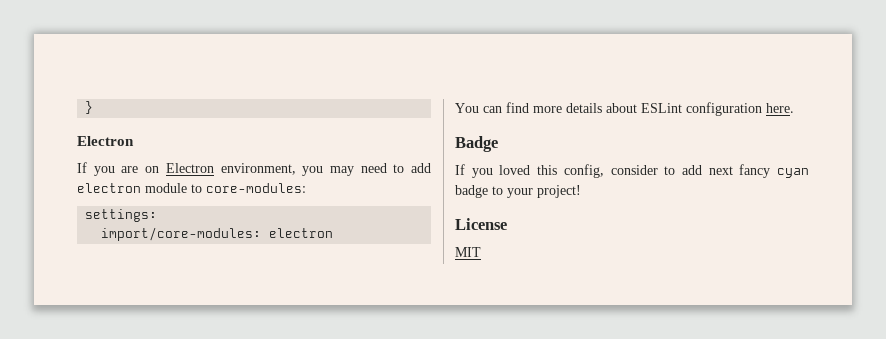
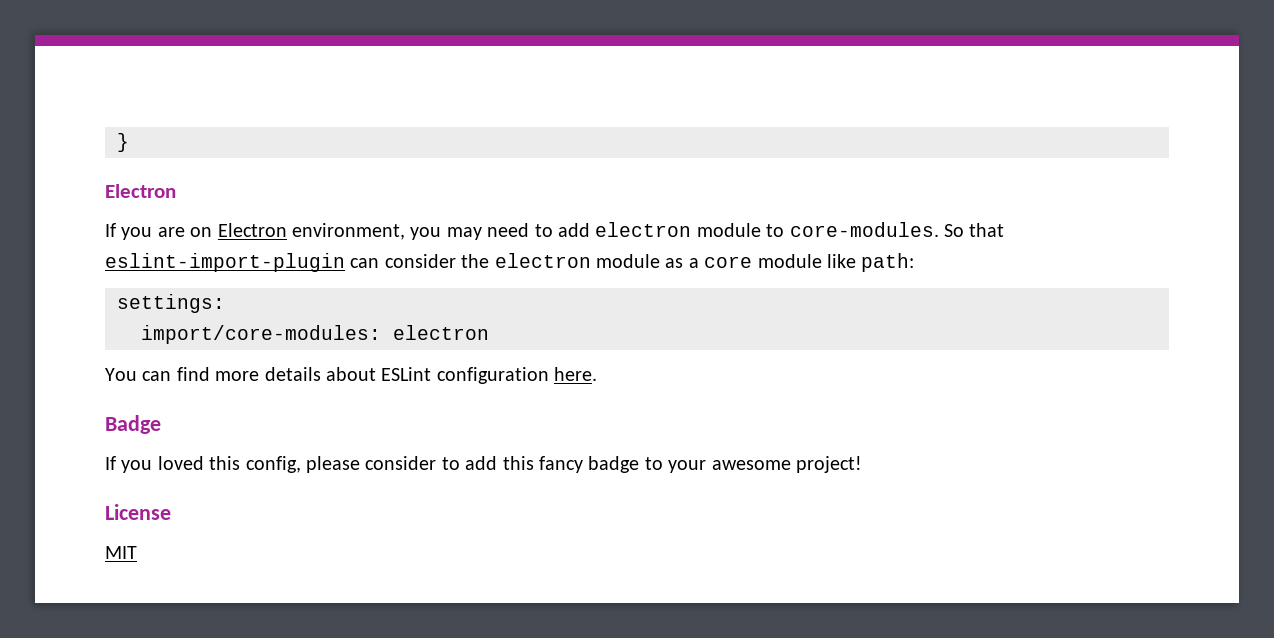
[206,183,306,193] core-modules: -> [789,222,1005,237] [105,253,915,272] core-modules. So that eslint-import-plugin can consider the electron module as a core module like path:
(604, 171) none -> [306,456,360,473] please
[708,164,809,178] next fancy cyan -> [502,456,583,473] this fancy
(533, 193) none -> [711,460,791,470] awesome

